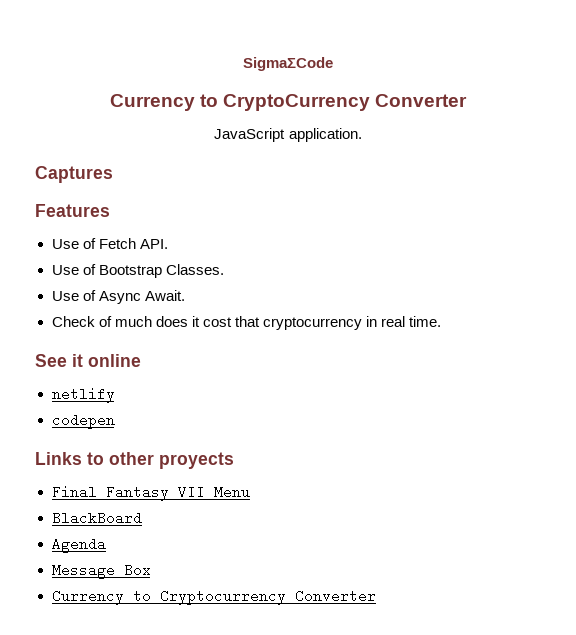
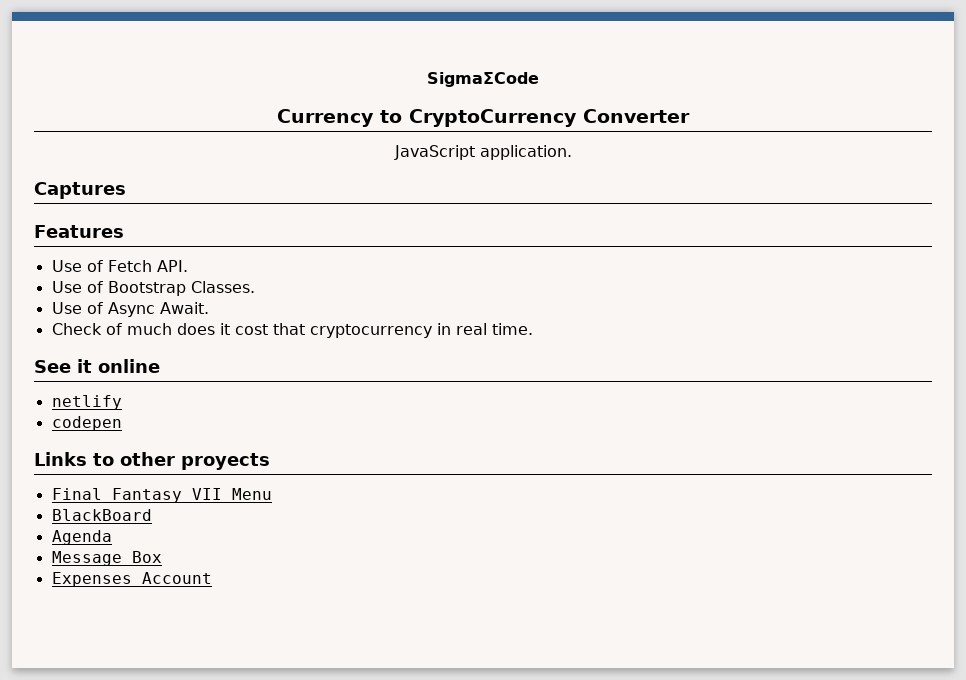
[51,589,376,605] Currency to Cryptocurrency Converter -> [51,572,212,587] Expenses Account

